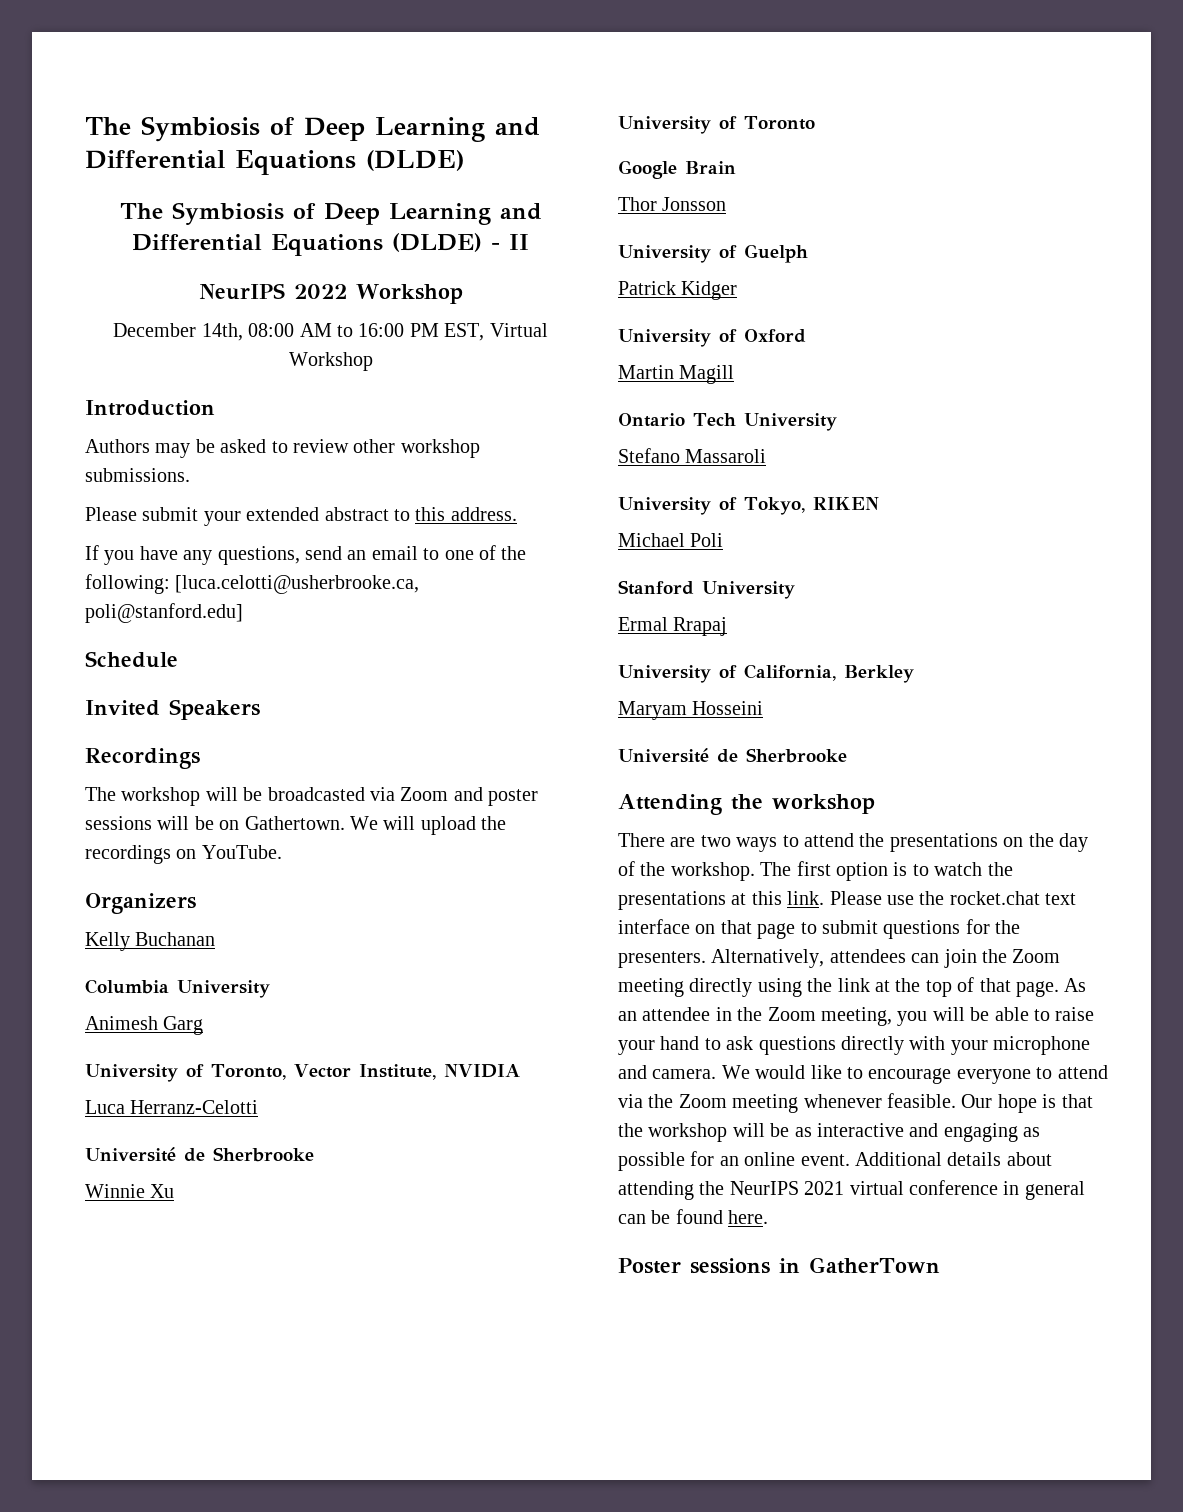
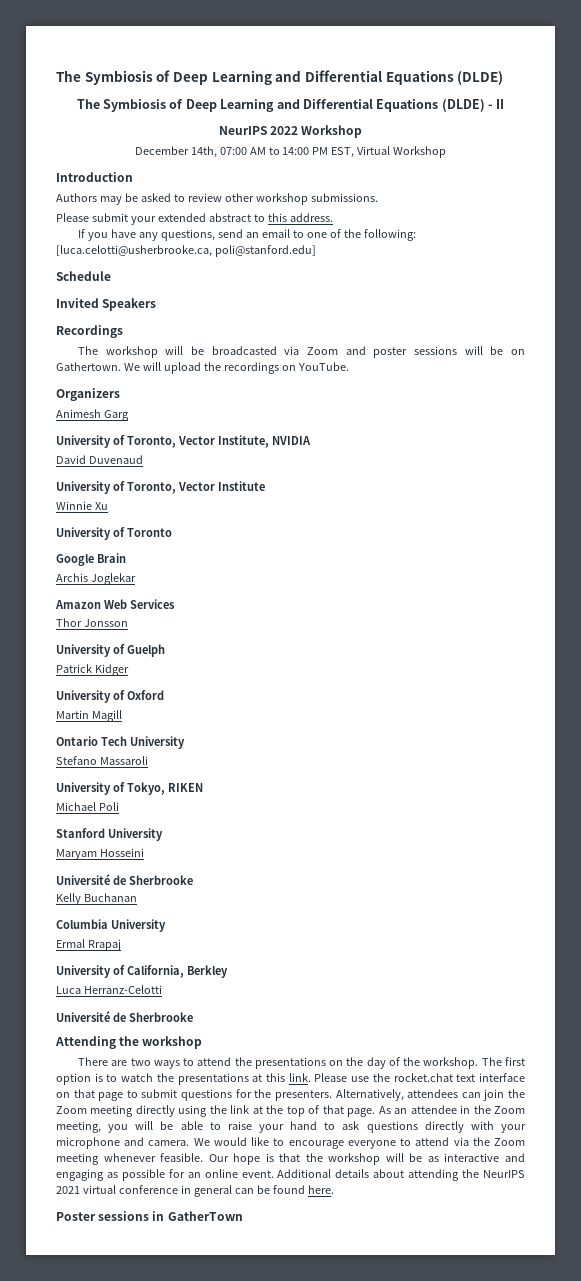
[248,323,295,337] 08:00 -> [219,147,247,155] 07:00
[358,323,405,337] 16:00 -> [282,147,310,155] 14:00
[85,932,216,951] [85,979,270,998] // Kelly Buchanan // Columbia University -> (120, 394) none
[85,1100,259,1114] [85,1147,314,1162] Luca Herranz-Celotti // Université de Sherbrooke -> [56,455,143,464] [56,481,265,494] David Duvenaud // University of Toronto, Vector Institute
(736, 167) none -> [56,573,136,585] [55,599,175,609] // Archis Joglekar // Amazon Web Services
(795, 590) none -> [56,848,144,860] [56,874,193,885] [56,893,137,905] [56,919,166,932] // Maryam Hosseini // Université de Sherbrooke // Kelly Buchanan // Columbia University
[618,701,764,720] Maryam Hosseini -> [56,985,162,994] Luca Herranz-Celotti

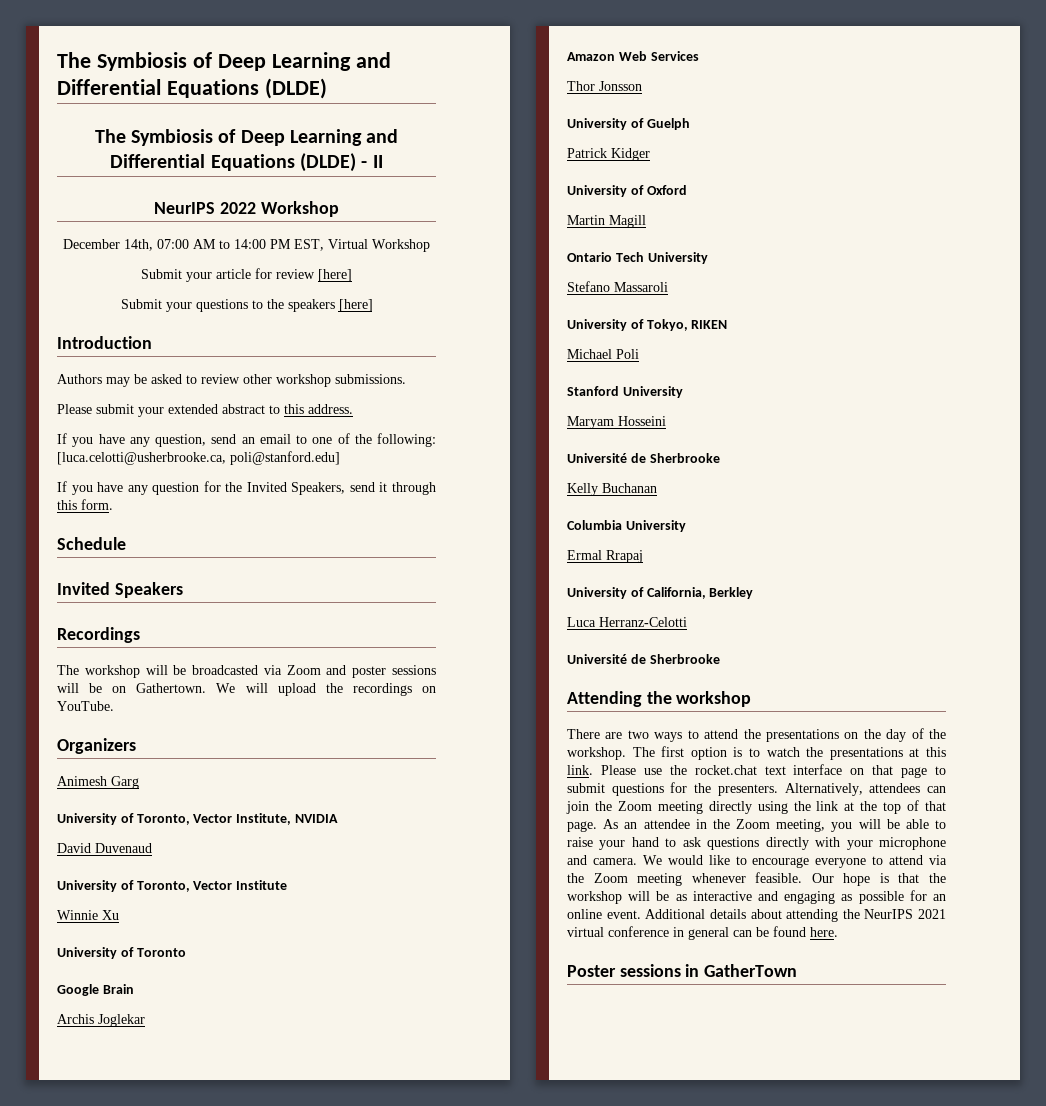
(447, 152) none -> [141,268,352,282] [120,299,373,312] // Submit your article for review [here] // Submit your questions to the speakers [here]
[160,229,215,241] questions, -> [155,434,206,447] question,
(316, 251) none -> [57,481,436,495] [57,499,113,510] // If you have any question for the Invited Speakers, send it through this form.

